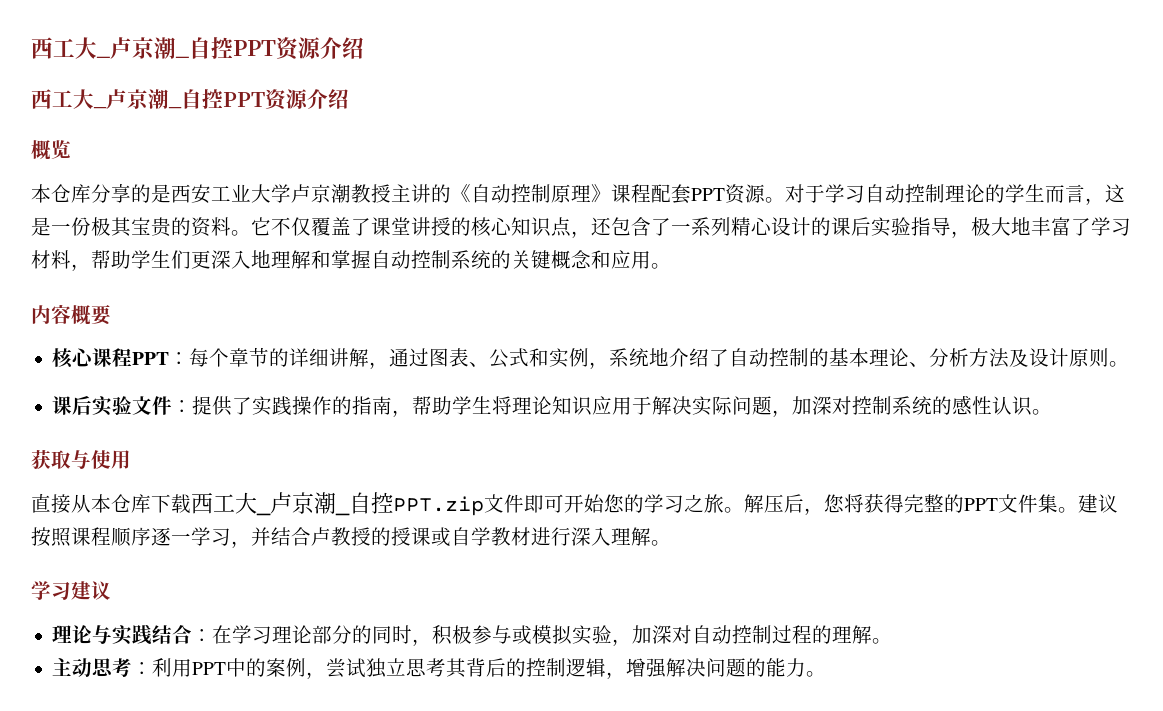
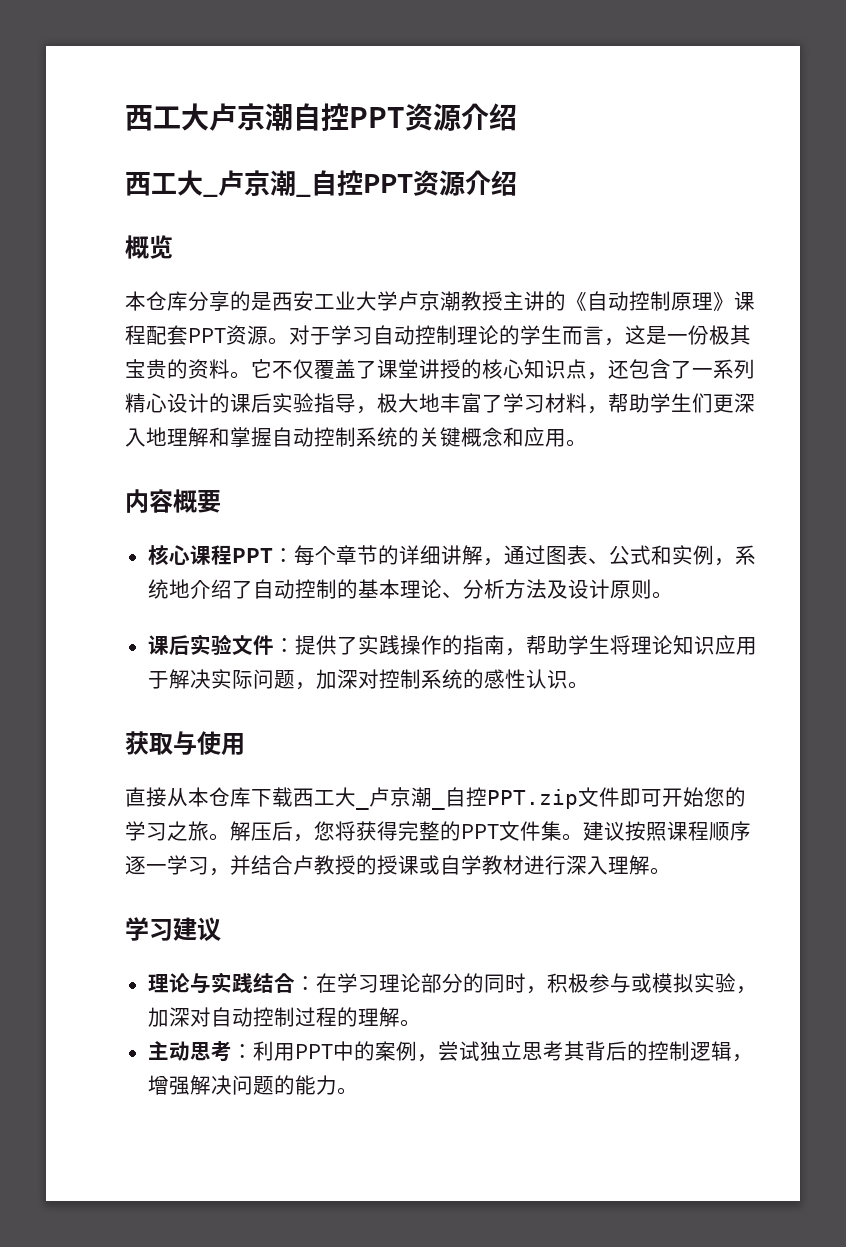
[31,37,189,59] 西工大_卢京潮_ -> [125,103,293,131] 西工大卢京潮

